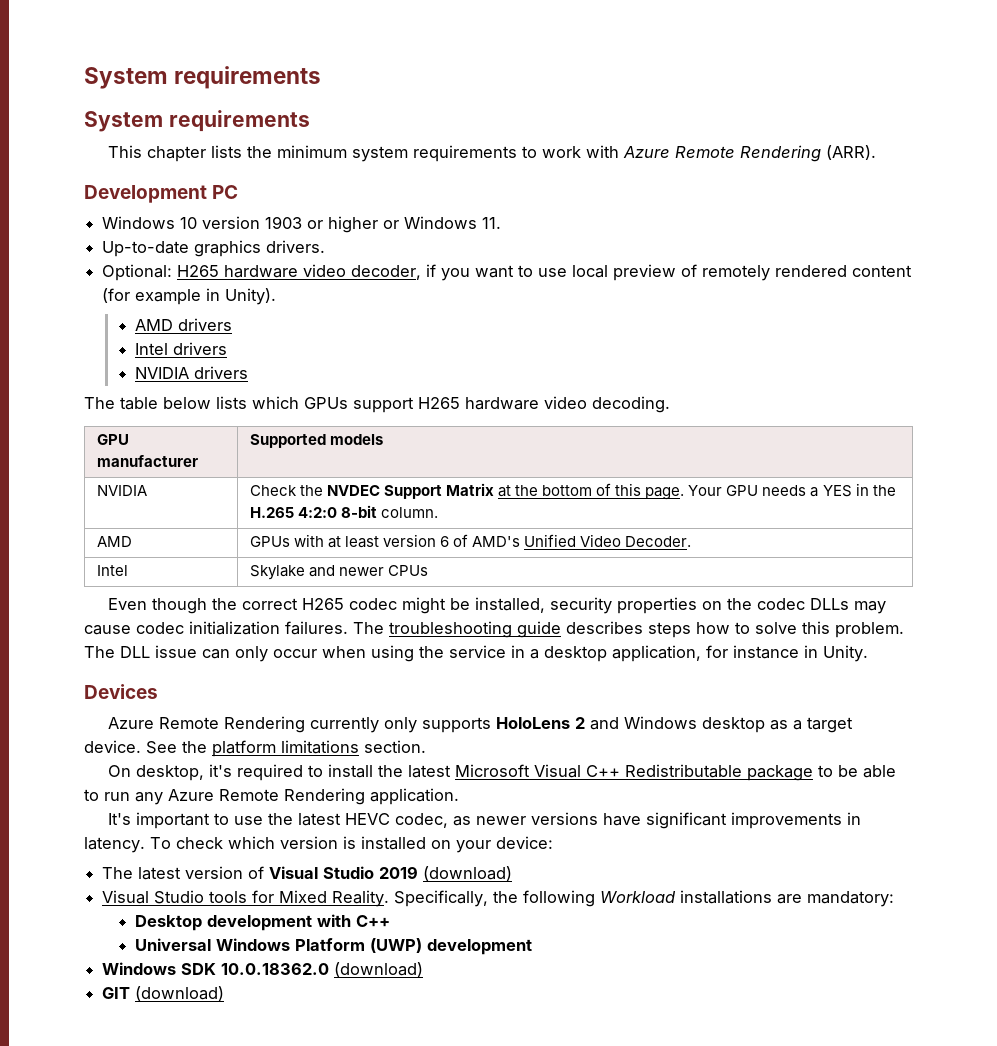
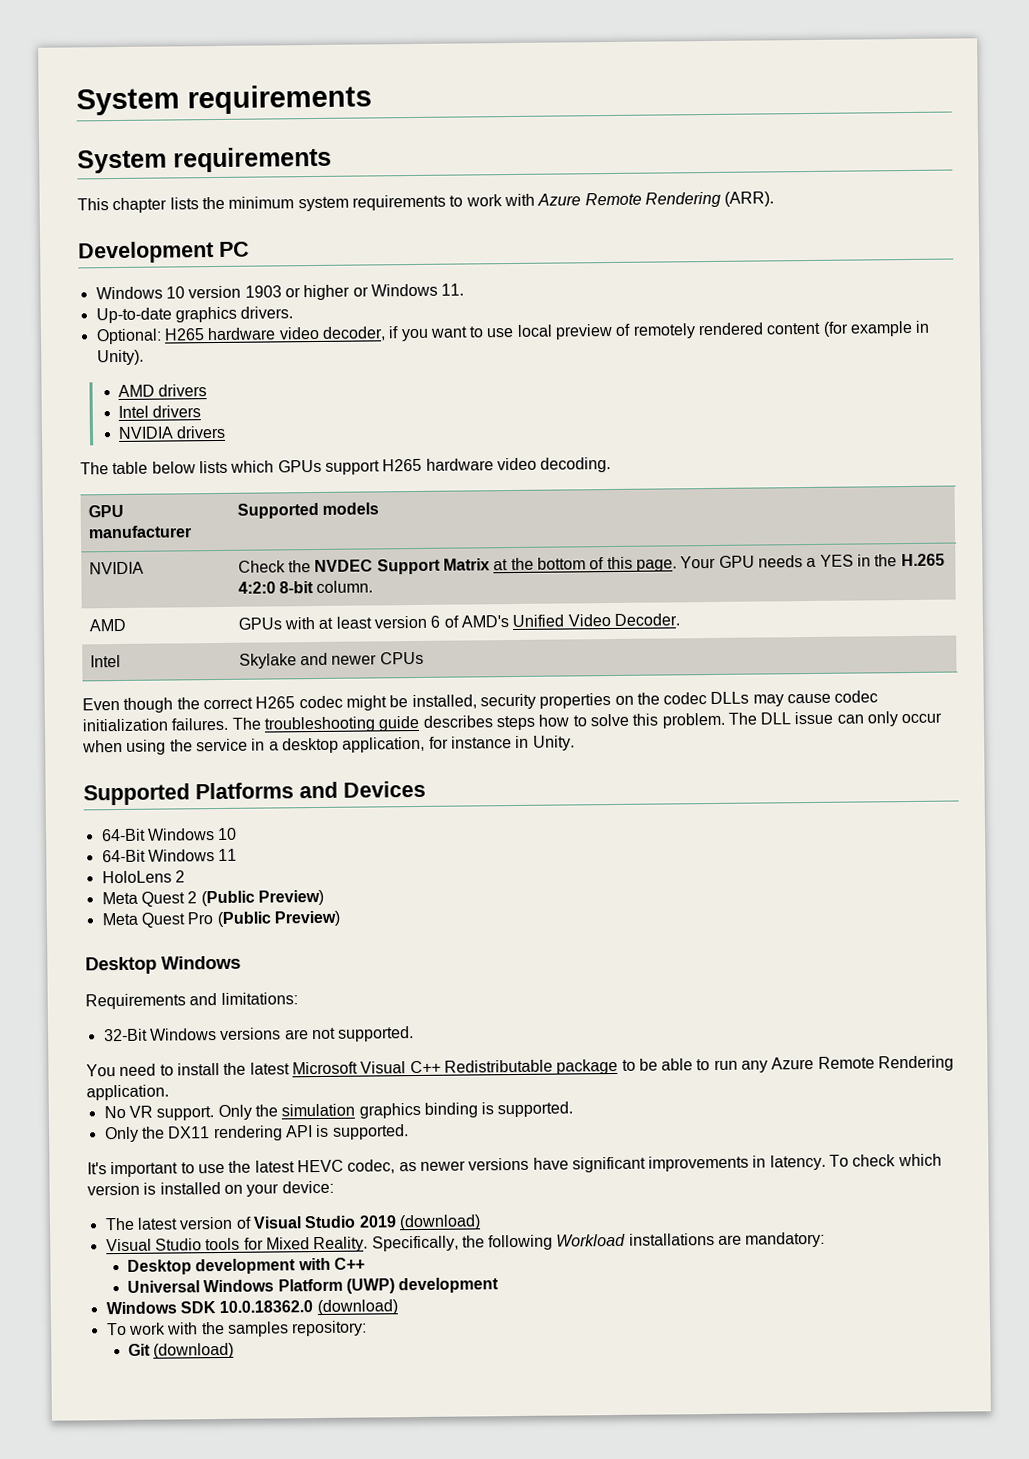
[84,684,158,699] [108,716,854,733] [84,740,426,757] [108,764,304,781] Devices // Azure Remote Rendering currently only supports HoloLens 2 and Windows desktop as a target device. See the platform limitations section. // On desktop, it's required -> [83,780,426,806] [100,827,238,842] [101,848,238,863] [101,870,185,884] [101,889,324,907] [101,910,340,928] [85,955,241,975] [85,992,298,1010] [103,1026,415,1042] [86,1063,157,1077] Supported Platforms and Devices // 64-Bit Windows 10 // 64-Bit Windows 11 // HoloLens 2 // Meta Quest 2 (Public Preview) // Meta Quest Pro (Public Preview) // Desktop Windows // Requirements and limitations: // 32-Bit Windows versions are not supported. // You need
(459, 796) none -> [103,1101,574,1121] [104,1124,409,1143] // No VR support. Only the simulation graphics binding is supported. // Only the DX11 rendering API is supported.
[102,987,131,999] GIT -> [105,1320,368,1337] [128,1343,152,1356] To work with the samples repository: // Git

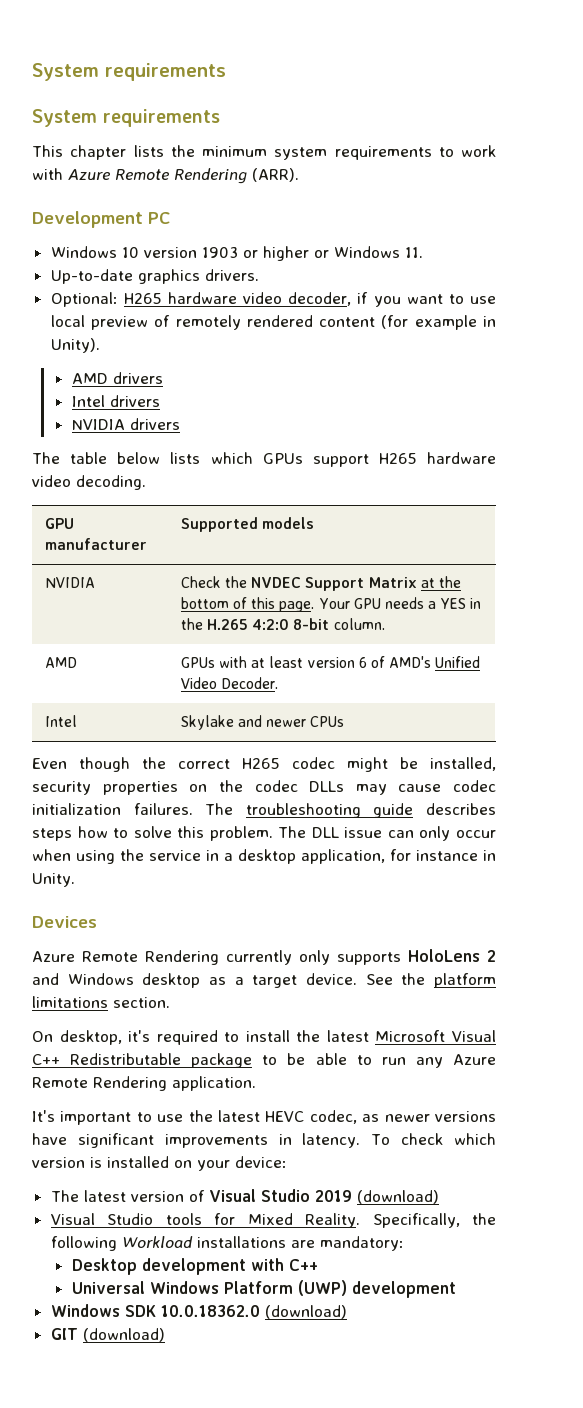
[83,780,426,806] [100,827,238,842] [101,848,238,863] [101,870,185,884] [101,889,324,907] [101,910,340,928] [85,955,241,975] [85,992,298,1010] [103,1026,415,1042] [86,1063,157,1077] Supported Platforms and Devices // 64-Bit Windows 10 // 64-Bit Windows 11 // HoloLens 2 // Meta Quest 2 (Public Preview) // Meta Quest Pro (Public Preview) // Desktop Windows // Requirements and limitations: // 32-Bit Windows versions are not supported. // You need -> [32,916,97,928] [32,949,496,965] [32,973,496,988] [32,996,170,1008] [32,1030,218,1045] Devices // Azure Remote Rendering currently only supports HoloLens 2 and Windows desktop as a target device. See the platform limitations section. // On desktop, it's required
[103,1101,574,1121] [104,1124,409,1143] // No VR support. Only the simulation graphics binding is supported. // Only the DX11 rendering API is supported. -> (256, 1083) none
[105,1320,368,1337] [128,1343,152,1356] To work with the samples repository: // Git -> [50,1328,78,1340] GIT

